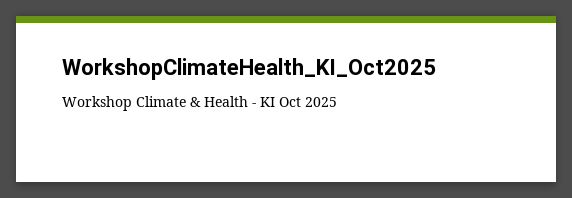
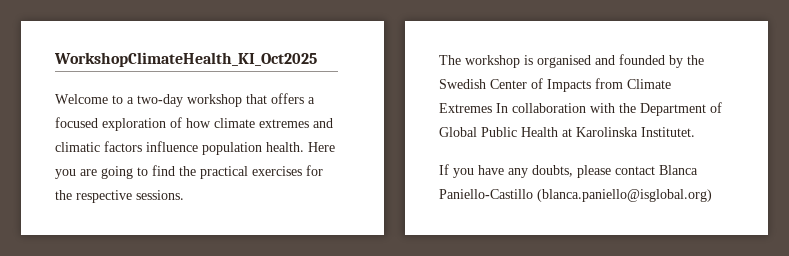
[62,96,337,111] Workshop Climate & Health - KI Oct 2025 -> [55,93,315,107] [55,117,333,131] [55,141,335,155] [55,165,323,179] [55,190,184,203] [439,54,704,68] [439,78,671,92] [439,102,722,116] [439,127,695,137] [439,164,698,178] [439,189,712,202] Welcome to a two-day workshop that offers a focused exploration of how climate extremes and climatic factors influence population health. Here you are going to find the practical exercises for the respective sessions. // The workshop is organised and founded by the Swedish Center of Impacts from Climate Extremes In collaboration with the Department of Global Public Health at Karolinska Institutet. // If you have any doubts, please contact Blanca Paniello-Castillo (blanca.paniello@isglobal.org)

